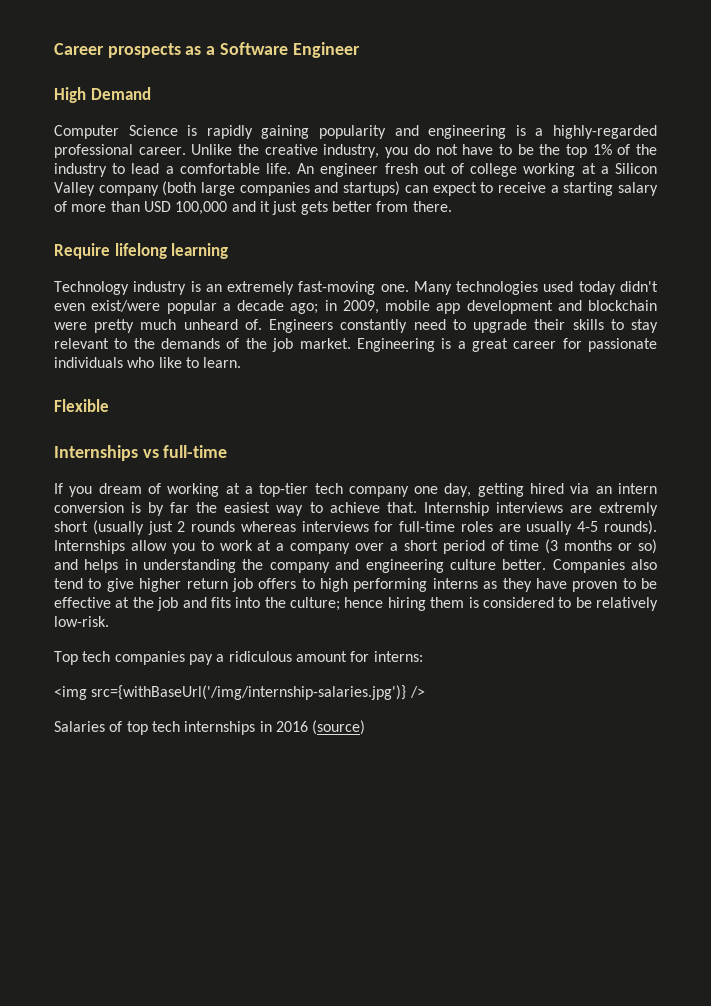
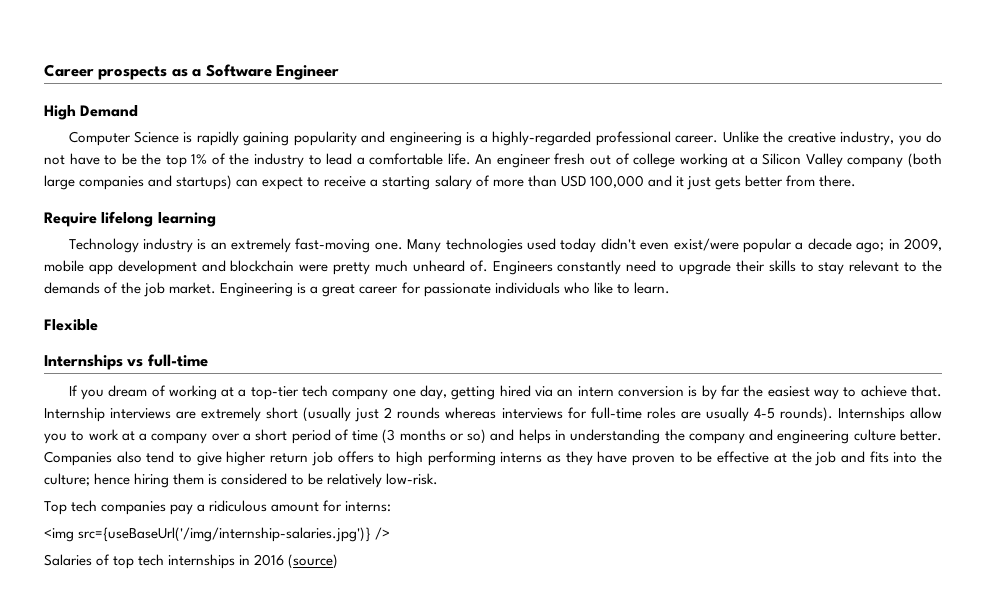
[599,502,659,516] extremly -> [201,407,262,422] extremely
[91,685,407,700] src={withBaseUrl('/img/internship-salaries.jpg')} -> [78,527,372,542] src={useBaseUrl('/img/internship-salaries.jpg')}

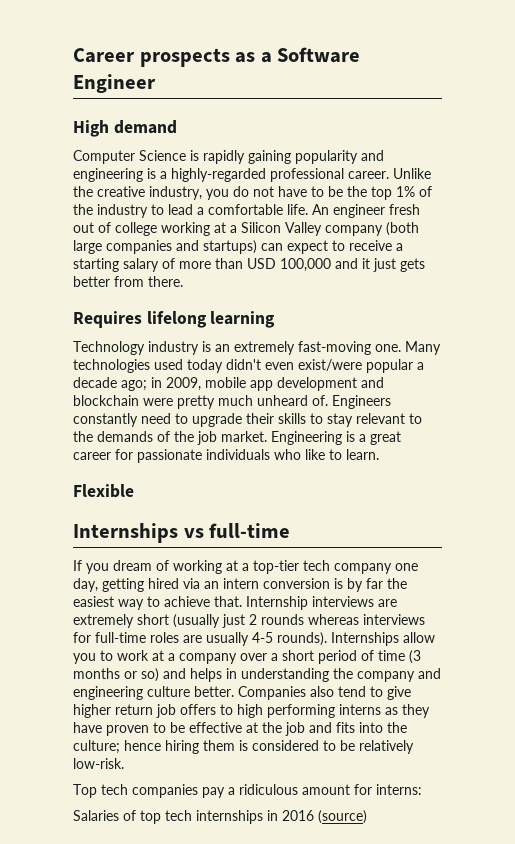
[80,105,139,117] Demand -> [113,120,177,134] demand
[44,212,97,227] Require -> [73,311,142,328] Requires
[44,527,391,542] // <img src={useBaseUrl('/img/internship-salaries.jpg')} /> -> (422, 789) none

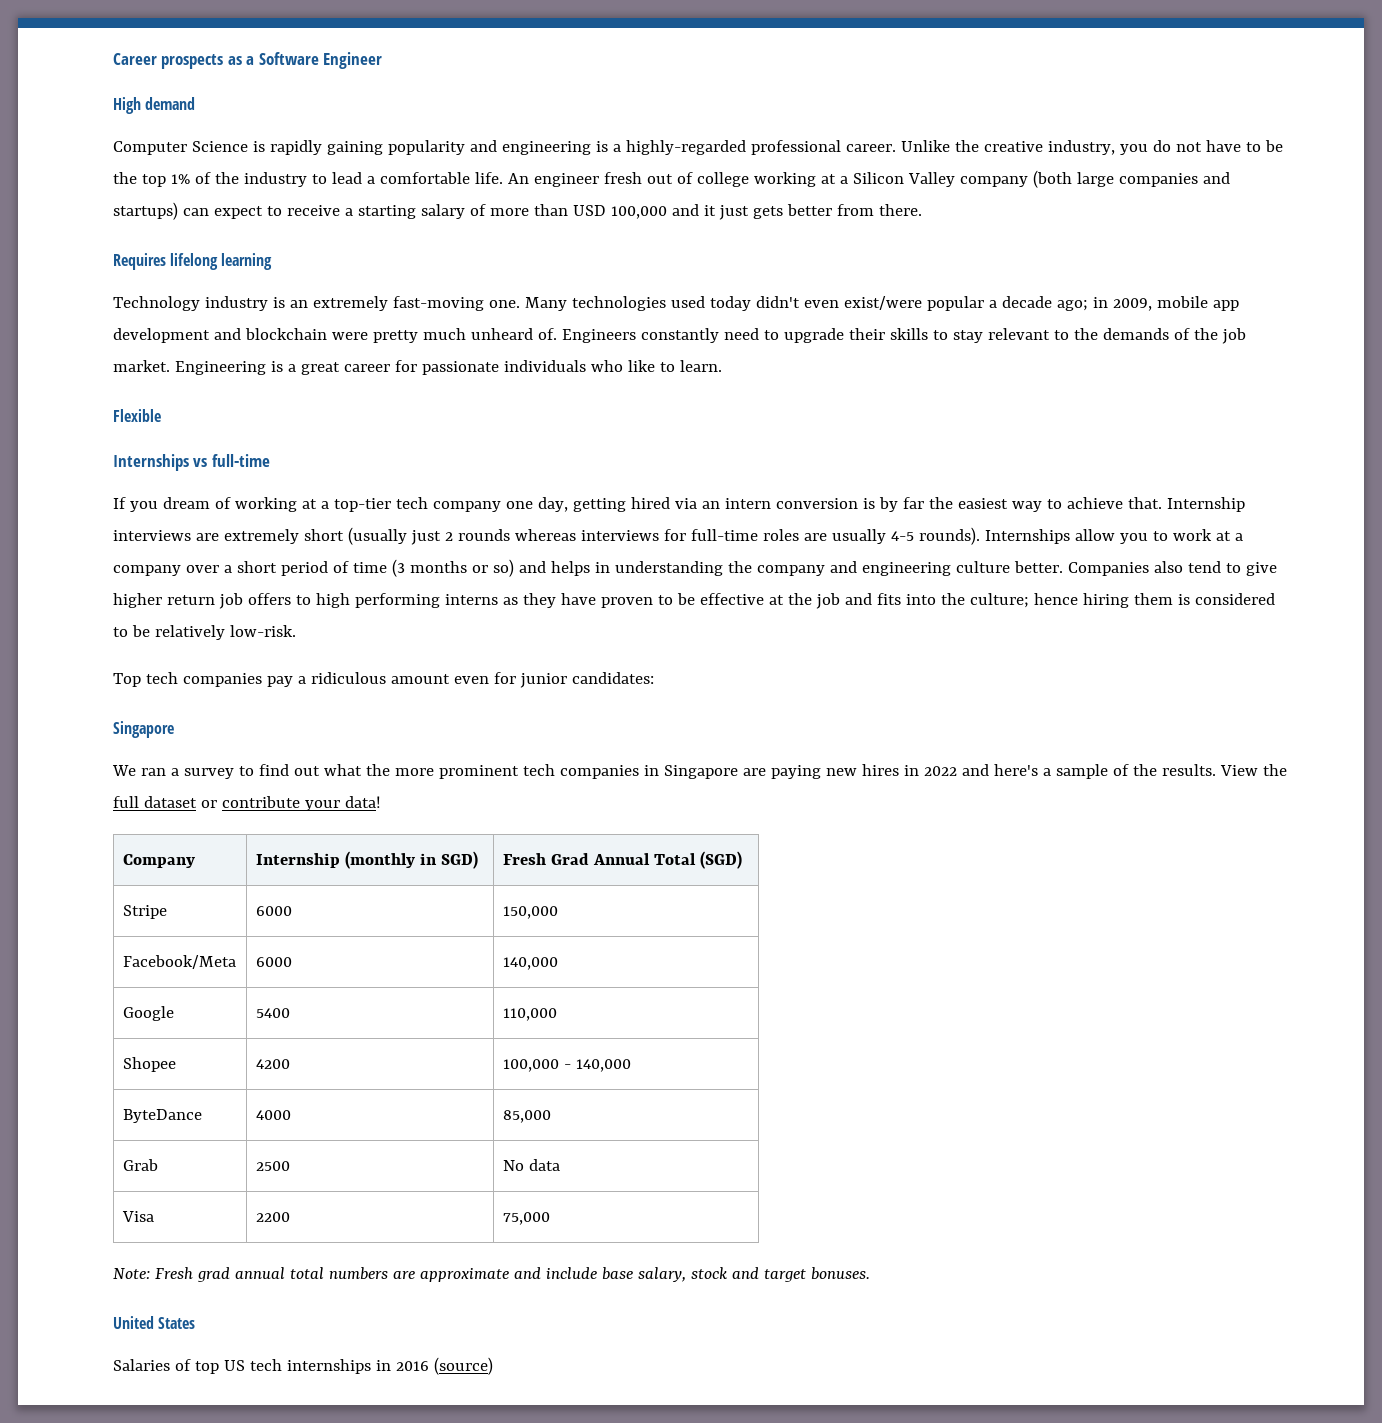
[354,784,422,795] for interns: -> [453,672,654,688] [113,721,174,738] [112,764,1287,779] [113,796,381,811] [122,854,195,868] [255,851,478,869] [502,851,742,869] [122,905,167,919] [255,906,292,916] [502,906,558,919] [122,955,236,969] [255,957,292,967] [502,957,558,970] [122,1006,174,1021] [255,1008,290,1018] [502,1008,557,1021] [122,1057,176,1072] [255,1059,290,1069] [502,1059,631,1072] [122,1109,202,1123] [255,1110,291,1120] [502,1110,551,1123] [122,1159,158,1171] [255,1161,290,1171] [502,1159,560,1171] [121,1211,154,1222] [255,1212,290,1222] [502,1212,550,1225] [113,1267,870,1282] [113,1316,196,1329] even for junior candidates: // Singapore // We ran a survey to find out what the more prominent tech companies in Singapore are paying new hires in 2022 and here's a sample of the results. View the full dataset or contribute your data! // Company | Internship (monthly in SGD) | Fresh Grad Annual Total (SGD) // Stripe | 6000 | 150,000 // Facebook/Meta | 6000 | 140,000 // Google | 5400 | 110,000 // Shopee | 4200 | 100,000 - 140,000 // ByteDance | 4000 | 85,000 // Grab | 2500 | No data // Visa | 2200 | 75,000 // Note: Fresh grad annual total numbers are approximate and include base salary, stock and target bonuses. // United States
(161, 817) none -> [223,1360,245,1371] US

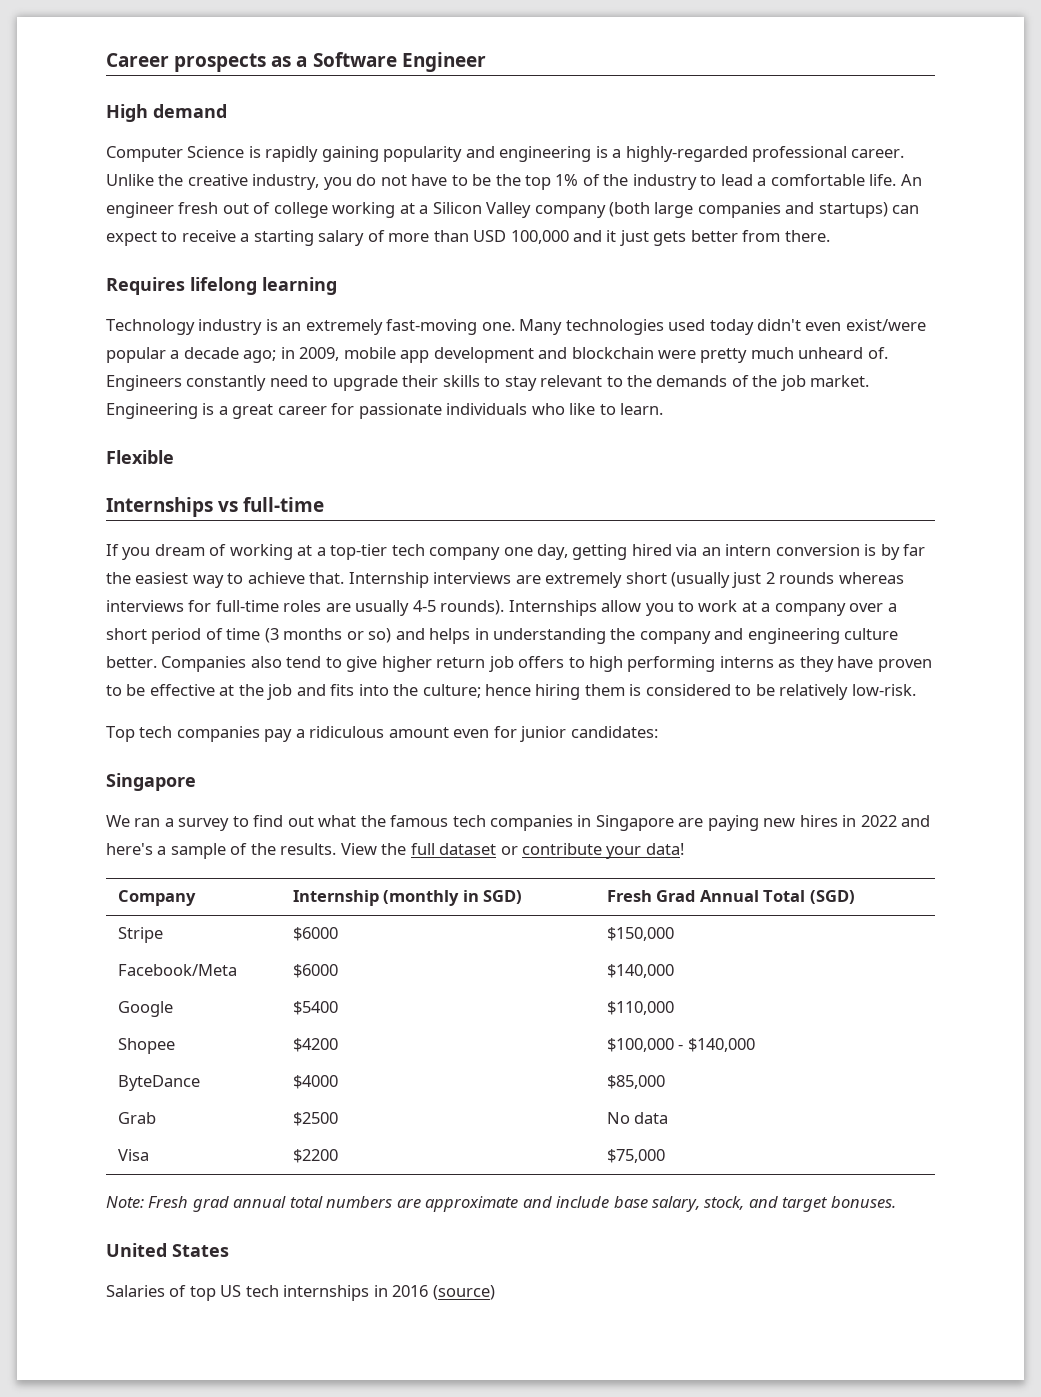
[394,765,519,779] more prominent -> [390,815,449,827] famous
[255,906,292,916] [502,906,558,919] 6000 | 150,000 -> [292,927,338,941] [606,927,674,941] $6000 | $150,000
[255,957,292,967] [502,957,558,970] 6000 | 140,000 -> [292,964,338,978] [606,964,674,978] $6000 | $140,000
[255,1008,290,1018] [502,1008,557,1021] 5400 | 110,000 -> [292,1001,338,1015] [606,1001,674,1015] $5400 | $110,000
[255,1059,290,1069] [502,1059,631,1072] 4200 | 100,000 - 140,000 -> [292,1038,338,1052] [606,1038,755,1052] $4200 | $100,000 - $140,000
[255,1110,291,1120] [502,1110,551,1123] 4000 | 85,000 -> [292,1075,338,1089] [606,1075,665,1089] $4000 | $85,000
[255,1161,290,1171] 2500 -> [292,1112,338,1126] $2500
[255,1212,290,1222] [502,1212,550,1225] 2200 | 75,000 -> [292,1149,338,1163] [606,1149,665,1163] $2200 | $75,000
[690,1267,727,1279] stock -> [704,1196,745,1210] stock,

